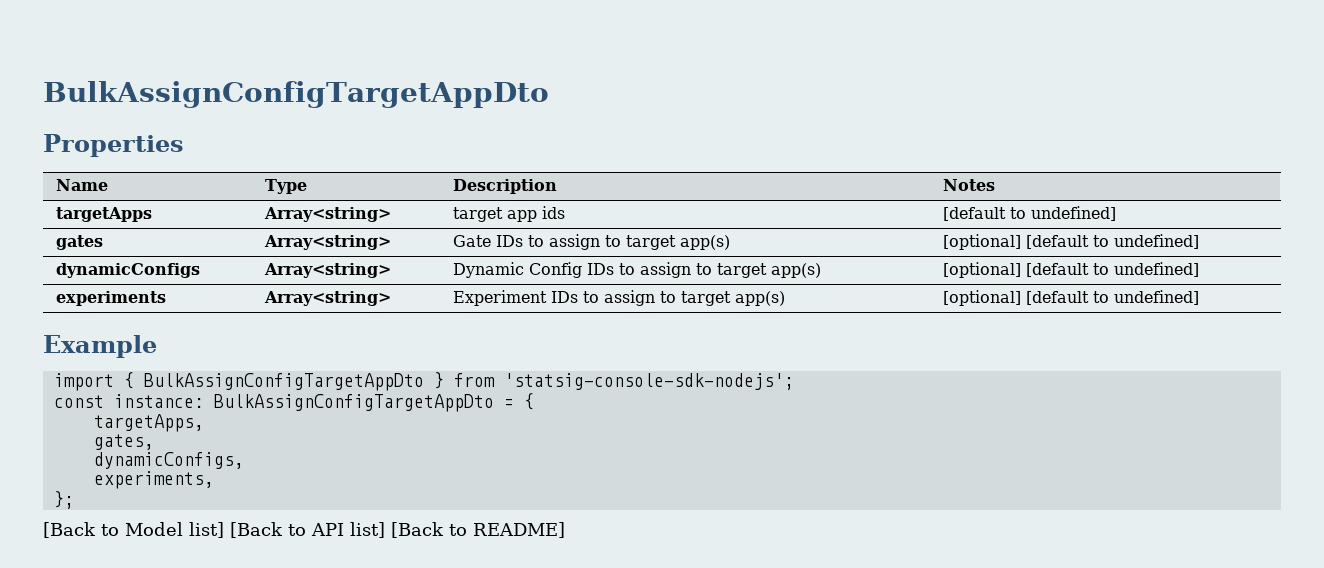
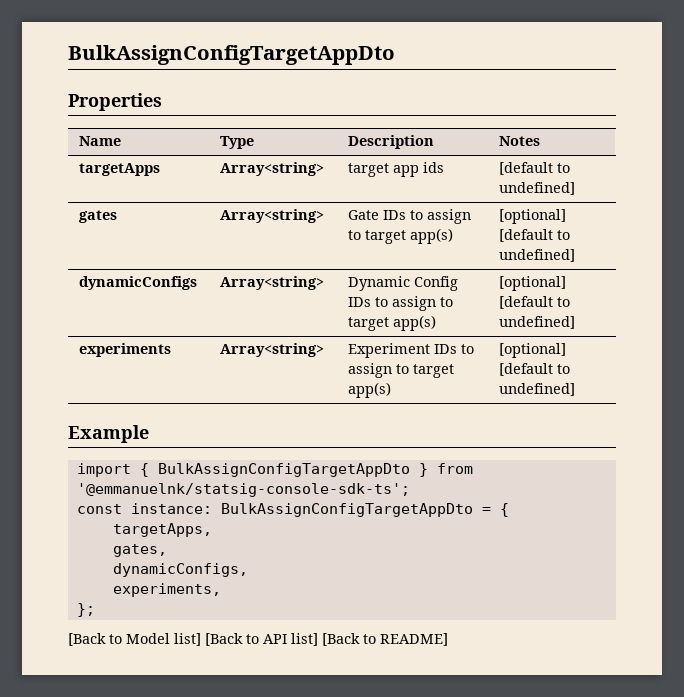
[503,373,794,390] 'statsig-console-sdk-nodejs'; -> [76,483,410,497] '@emmanuelnk/statsig-console-sdk-ts';

